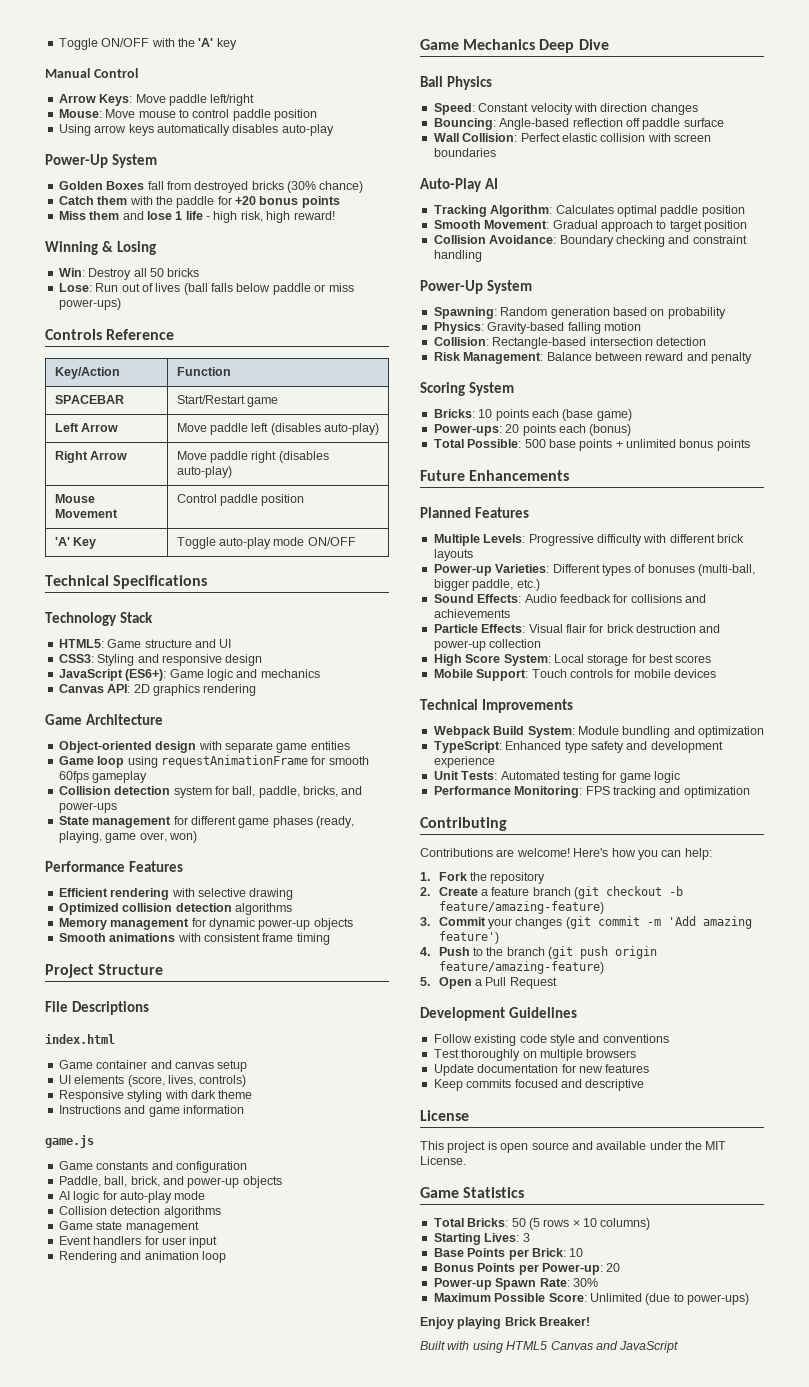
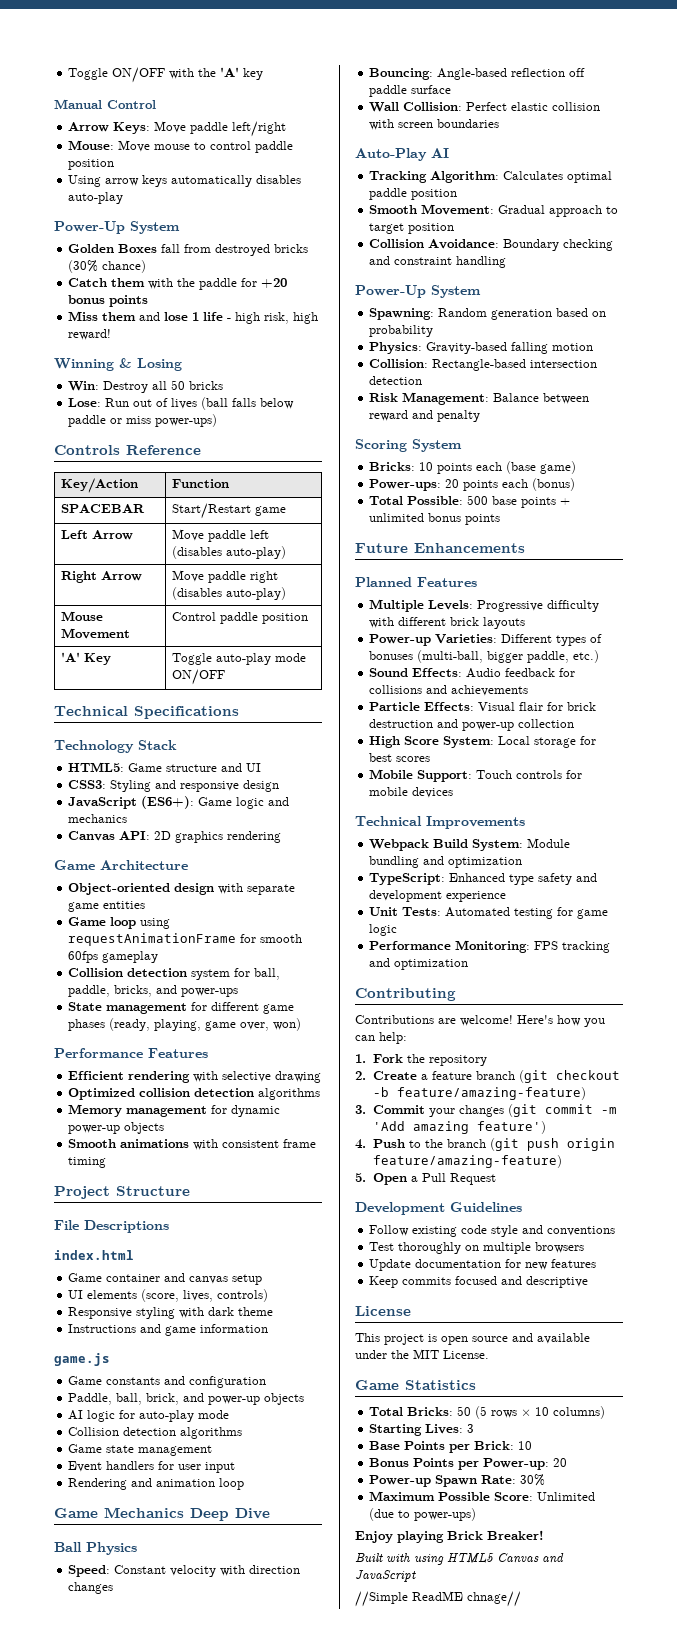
(679, 1347) none -> [355,1591,521,1607] // //Simple ReadME chnage//

